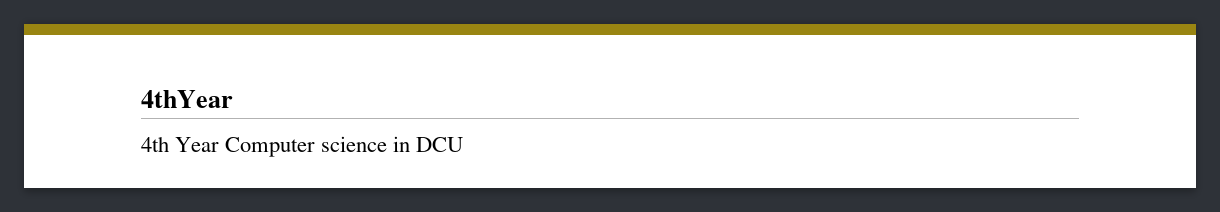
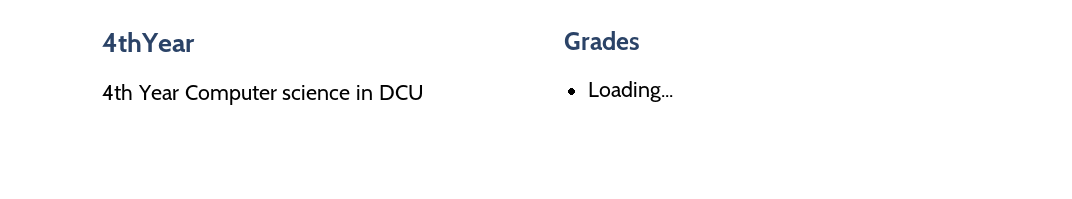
(464, 144) none -> [564,31,640,50] [587,81,673,102] // Grades // Loading...

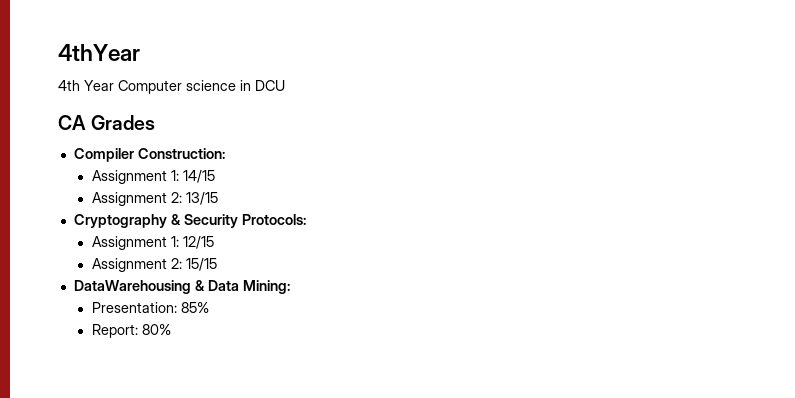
(425, 92) none -> [58,115,86,130] CA
[587,81,673,102] Loading... -> [73,148,225,162] [91,170,215,184] [91,192,218,206] [73,214,306,228] [91,236,214,250] [91,258,217,272] [73,280,290,294] [91,302,209,313] [91,324,171,338] Compiler Construction: // Assignment 1: 14/15 // Assignment 2: 13/15 // Cryptography & Security Protocols: // Assignment 1: 12/15 // Assignment 2: 15/15 // DataWarehousing & Data Mining: // Presentation: 85% // Report: 80%

